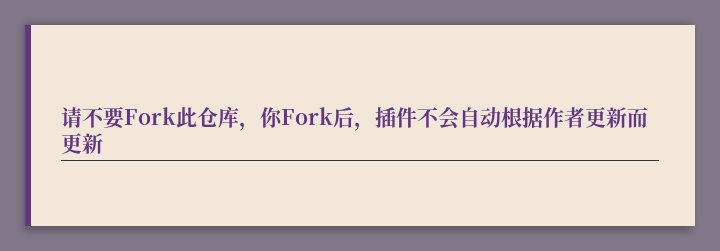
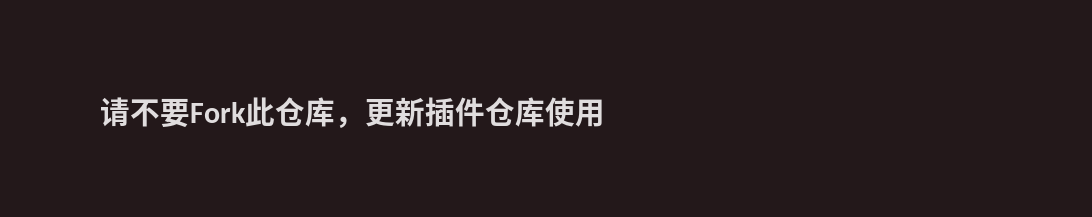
[260,106,648,131] [61,133,103,154] 你Fork后，插件不会自动根据作者更新而更新 -> [365,97,605,127] 更新插件仓库使用

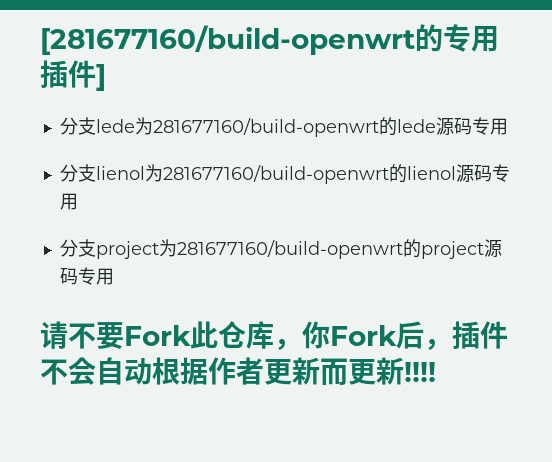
(100, 112) none -> [40,24,499,55] [40,60,106,91] [59,117,508,137] [59,164,510,184] [59,193,78,210] [59,239,502,259] [59,267,114,285] [281677160/build-openwrt的专用插件] // 分支lede为281677160/build-openwrt的lede源码专用 // 分支lienol为281677160/build-openwrt的lienol源码专用 // 分支project为281677160/build-openwrt的project源码专用 //
[365,97,605,127] 更新插件仓库使用 -> [302,321,508,351] [40,357,436,386] 你Fork后，插件不会自动根据作者更新而更新!!!!

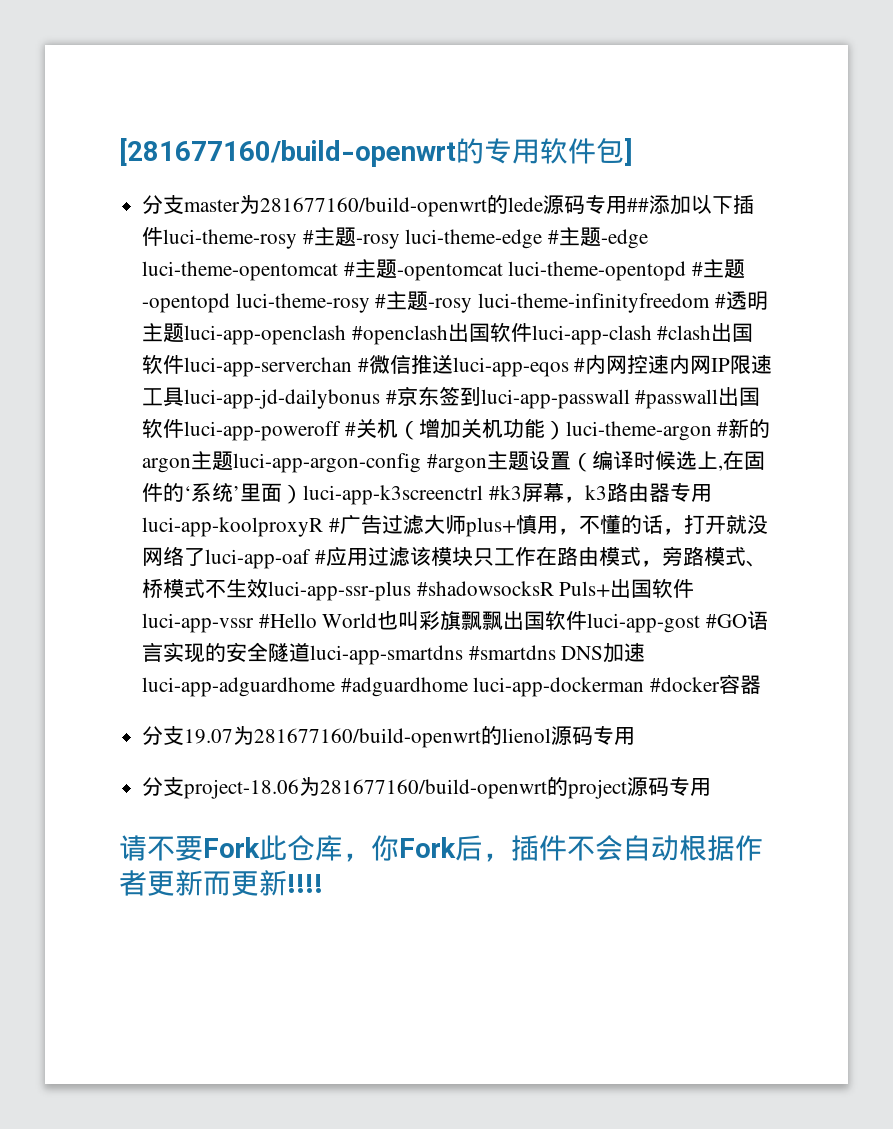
[40,60,96,88] 插件 -> [540,138,624,164] 软件包
[95,119,135,133] lede -> [184,199,241,212] master
[59,164,145,182] // 分支lienol -> [627,195,755,215] [142,227,649,249] [142,259,746,281] [142,291,768,313] [142,322,754,345] [142,354,773,377] [142,386,761,409] [142,418,771,441] [142,450,765,473] [142,482,712,505] [142,514,768,537] [142,546,767,569] [142,578,695,601] [142,610,769,633] [142,642,646,665] [142,674,762,697] [142,726,234,745] ##添加以下插件luci-theme-rosy #主题-rosy luci-theme-edge #主题-edge luci-theme-opentomcat #主题-opentomcat luci-theme-opentopd #主题-opentopd luci-theme-rosy #主题-rosy luci-theme-infinityfreedom #透明主题luci-app-openclash #openclash出国软件luci-app-clash #clash出国软件luci-app-serverchan #微信推送luci-app-eqos #内网控速内网IP限速工具luci-app-jd-dailybonus #京东签到luci-app-passwall #passwall出国软件luci-app-poweroff #关机（增加关机功能）luci-theme-argon #新的argon主题luci-app-argon-config #argon主题设置（编译时候选上,在固件的‘系统’里面）luci-app-k3screenctrl #k3屏幕，k3路由器专用luci-app-koolproxyR #广告过滤大师plus+慎用，不懂的话，打开就没网络了luci-app-oaf #应用过滤该模块只工作在路由模式，旁路模式、桥模式不生效luci-app-ssr-plus #shadowsocksR Puls+出国软件luci-app-vssr #Hello World也叫彩旗飘飘出国软件luci-app-gost #GO语言实现的安全隧道luci-app-smartdns #smartdns DNS加速luci-app-adguardhome #adguardhome luci-app-dockerman #docker容器 // 分支19.07
[95,241,159,259] project -> [184,779,300,799] project-18.06

